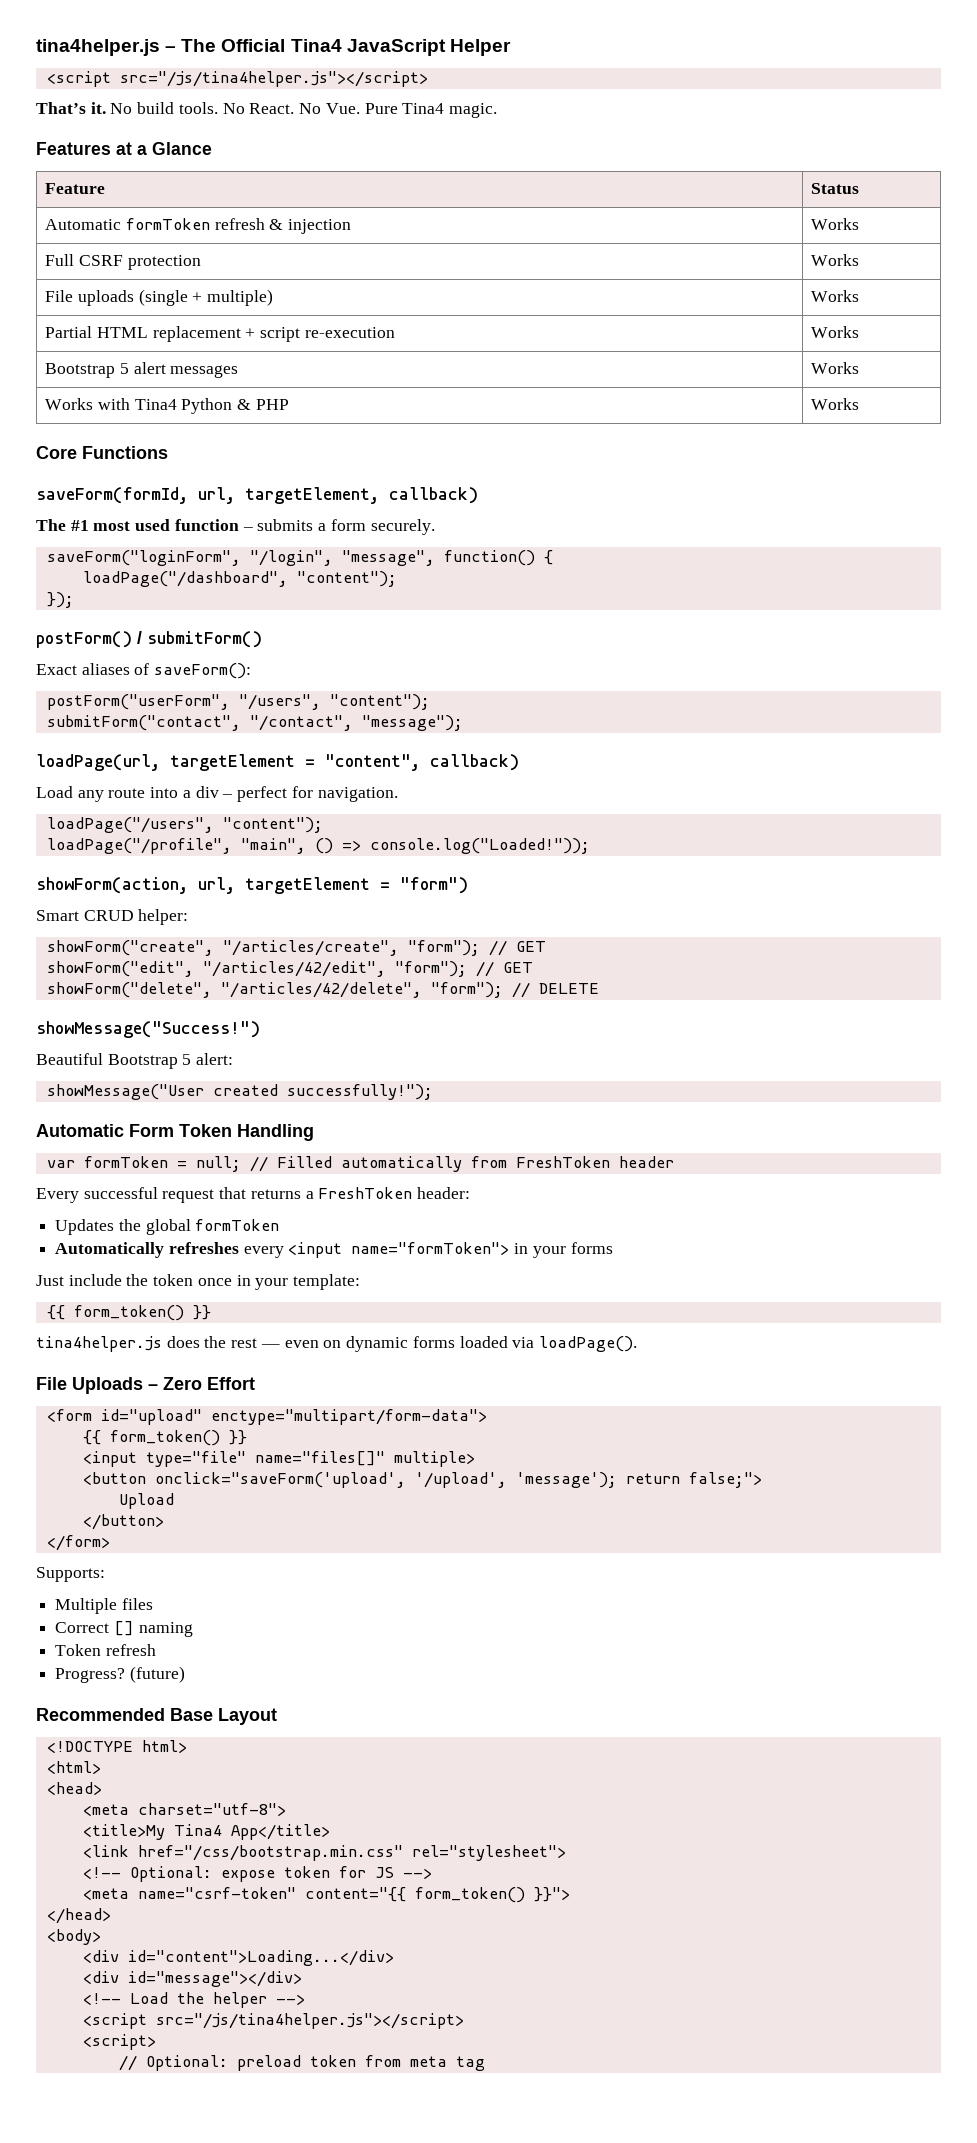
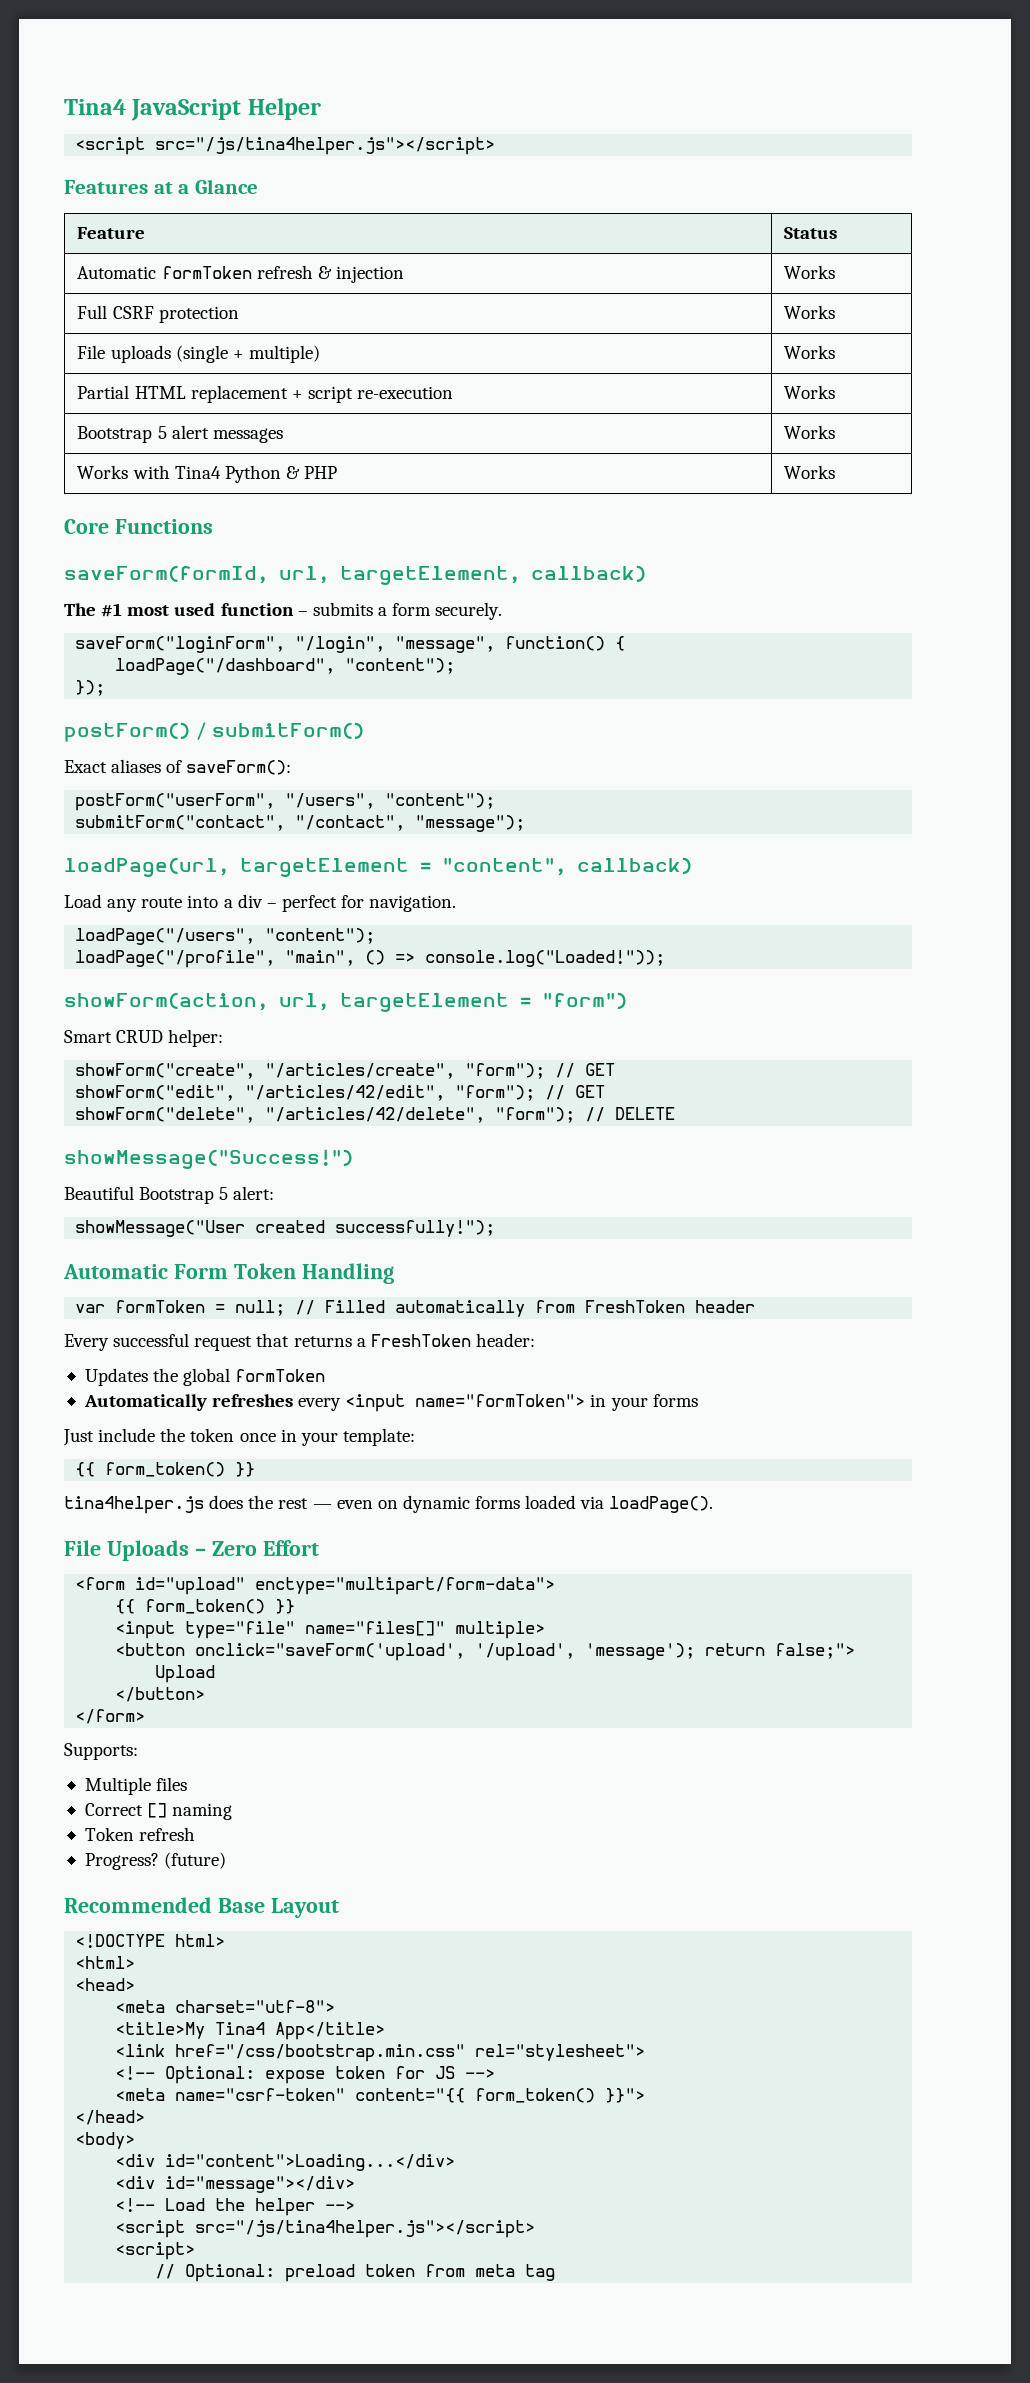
[36,39,286,56] tina4helper.js – The Official -> (64, 107) none
[36,102,497,118] // That’s it. No build tools. No React. No Vue. Pure Tina4 magic. -> (496, 146) none

